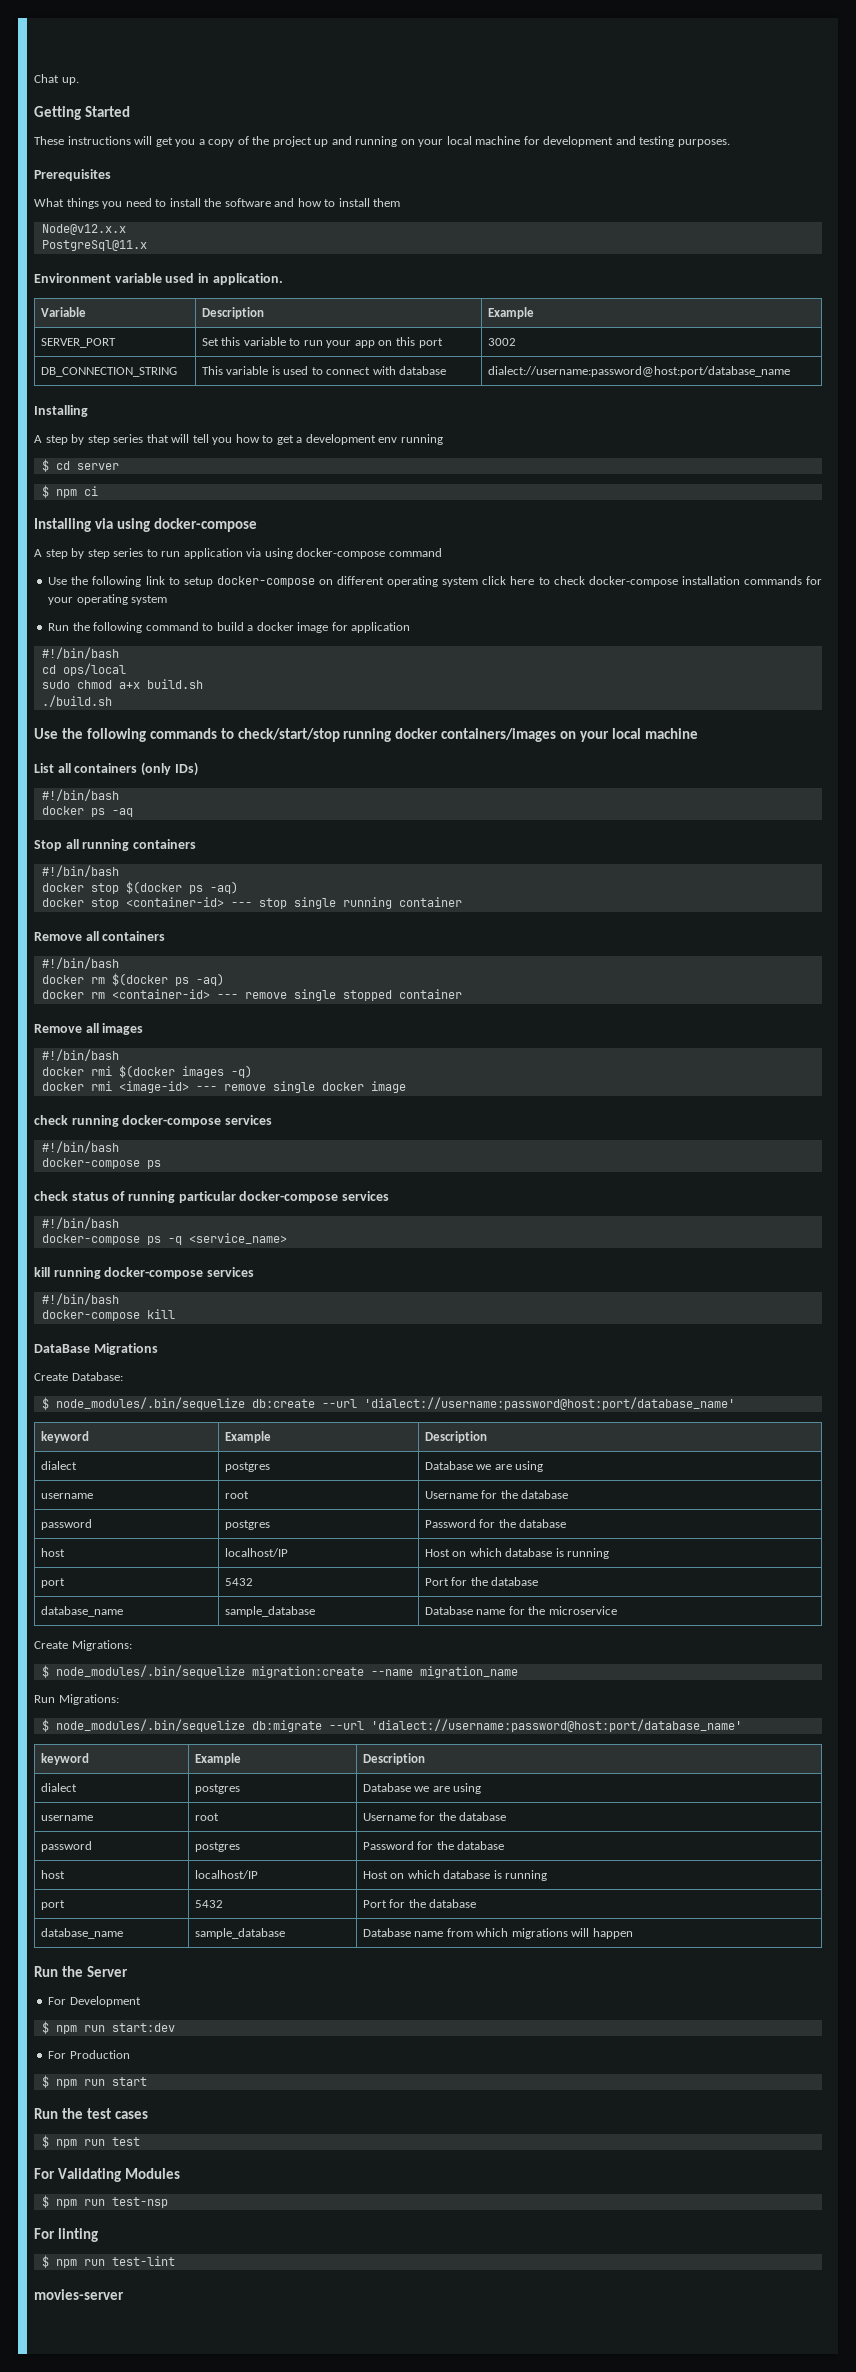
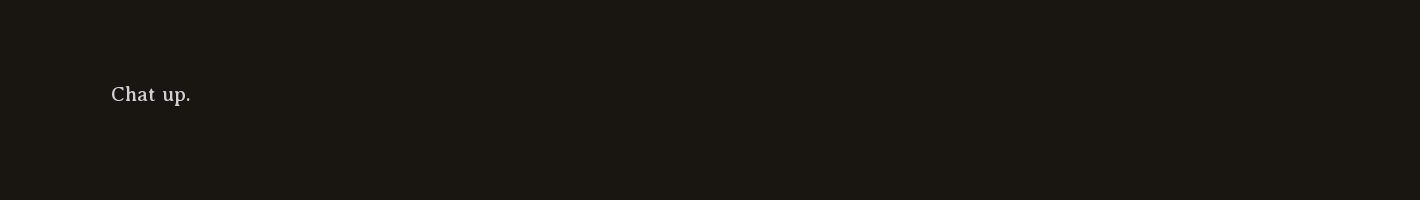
[34,106,130,120] [34,136,730,147] [34,169,111,181] [34,198,401,209] [41,224,126,235] [41,240,147,251] [34,273,283,285] [40,307,86,317] [201,307,264,319] [487,307,534,319] [40,338,116,348] [201,337,443,348] [487,338,516,346] [40,367,177,377] [201,366,447,375] [487,366,790,377] [34,405,88,417] [34,434,443,445] [41,459,119,472] [41,485,98,498] [34,518,257,532] [34,548,442,559] [48,576,822,587] [48,594,168,605] [48,622,411,633] [41,647,119,659] [41,663,126,676] [41,679,203,689] [41,695,112,707] [34,728,698,742] [34,762,198,776] [41,789,119,801] [41,806,133,817] [34,839,196,851] [41,865,119,877] [41,881,238,894] [41,897,462,909] [34,931,166,941] [41,957,119,969] [41,973,224,986] [41,989,462,1001] [34,1023,144,1035] [41,1049,119,1061] [41,1065,252,1078] [41,1081,406,1093] [34,1115,272,1127] [41,1141,119,1153] [41,1158,161,1169] [34,1191,389,1203] [41,1217,119,1229] [41,1233,287,1245] [34,1267,254,1279] [41,1293,119,1305] [41,1309,175,1321] [34,1343,158,1355] [34,1372,123,1381] [41,1397,735,1410] [40,1431,89,1443] [224,1431,271,1443] [424,1431,487,1443] [40,1461,77,1470] [224,1462,270,1472] [424,1461,544,1472] [40,1493,93,1499] [224,1491,249,1499] [424,1490,569,1499] [40,1519,92,1530] [224,1520,270,1530] [424,1519,567,1528] [40,1548,65,1557] [224,1548,288,1557] [424,1548,610,1559] [40,1578,65,1588] [224,1578,253,1586] [424,1577,539,1586] [40,1606,123,1617] [224,1606,315,1617] [424,1606,617,1615] [34,1640,132,1651] [41,1665,518,1678] [34,1694,119,1705] [41,1719,742,1732] [40,1753,89,1765] [194,1753,241,1765] [362,1753,425,1765] [40,1783,77,1792] [194,1784,240,1794] [362,1783,482,1794] [40,1815,93,1821] [194,1813,219,1821] [362,1812,507,1821] [40,1841,92,1852] [194,1842,240,1852] [362,1841,505,1850] [40,1870,65,1879] [194,1870,258,1879] [362,1870,548,1881] [40,1900,65,1910] [194,1900,223,1908] [362,1899,477,1908] [40,1928,123,1939] [194,1928,285,1939] [362,1928,633,1939] [34,1966,128,1977] [48,1996,141,2007] [41,2021,175,2034] [48,2050,130,2059] [41,2075,147,2088] [34,2108,148,2119] [41,2135,140,2148] [34,2168,180,2182] [41,2195,168,2208] [34,2228,98,2242] [41,2255,175,2268] [34,2289,124,2300] // Getting Started // These instructions will get you a copy of the project up and running on your local machine for development and testing purposes. // Prerequisites // What things you need to install the software and how to install them // Node@v12.x.x // PostgreSql@11.x // Environment variable used in application. // Variable | Description | Example // SERVER_PORT | Set this variable to run your app on this port | 3002 // DB_CONNECTION_STRING | This variable is used to connect with database | dialect://username:password@host:port/database_name // Installing // A step by step series that will tell you how to get a development env running // $ cd server // $ npm ci // Installing via using docker-compose // A step by step series to run application via using docker-compose command // Use the following link to setup docker-compose on different operating system click here to check docker-compose installation commands for your operating system // Run the following command to build a docker image for application // #!/bin/bash // cd ops/local // sudo chmod a+x build.sh // ./build.sh // Use the following commands to check/start/stop running docker containers/images on your local machine // List all containers (only IDs) // #!/bin/bash // docker ps -aq // Stop all running containers // #!/bin/bash // docker stop $(docker ps -aq) // docker stop <container-id> --- stop single running container // Remove all containers // #!/bin/bash // docker rm $(docker ps -aq) // docker rm <container-id> --- remove single stopped container // Remove all images // #!/bin/bash // docker rmi $(docker images -q) // docker rmi <image-id> --- remove single docker image // check running docker-compose services // #!/bin/bash // docker-compose ps // check status of running particular docker-compose services // #!/bin/bash // docker-compose ps -q <service_name> // kill running docker-compose services // #!/bin/bash // docker-compose kill // DataBase Migrations // Create Database: // $ node_modules/.bin/sequelize db:create --url 'dialect://username:password@host:port/database_name' // keyword | Example | Description // dialect | postgres | Database we are using // username | root | Username for the database // password | postgres | Password for the database // host | localhost/IP | Host on which database is running // port | 5432 | Port for the database // database_name | sample_database | Database name for the microservice // Create Migrations: // $ node_modules/.bin/sequelize migration:create --name migration_name // Run Migrations: // $ node_modules/.bin/sequelize db:migrate --url 'dialect://username:password@host:port/database_name' // keyword | Example | Description // dialect | postgres | Database we are using // username | root | Username for the database // password | postgres | Password for the database // host | localhost/IP | Host on which database is running // port | 5432 | Port for the database // database_name | sample_database | Database name from which migrations will happen // Run the Server // For Development // $ npm run start:dev // For Production // $ npm run start // Run the test cases // $ npm run test // For Validating Modules // $ npm run test-nsp // For linting // $ npm run test-lint // movies-server -> (190, 98) none

